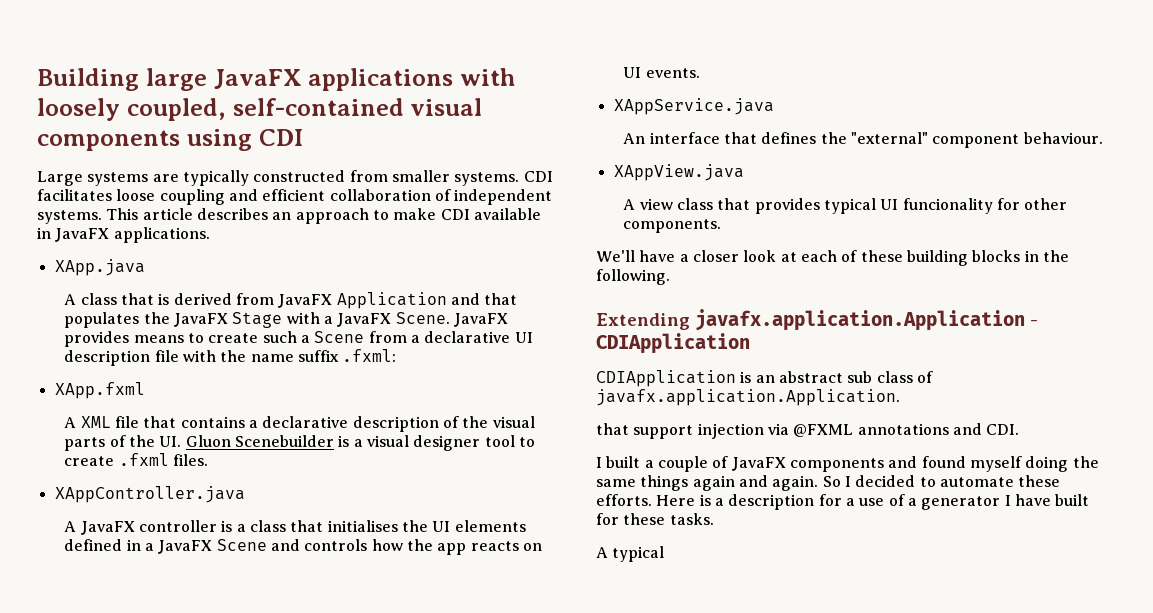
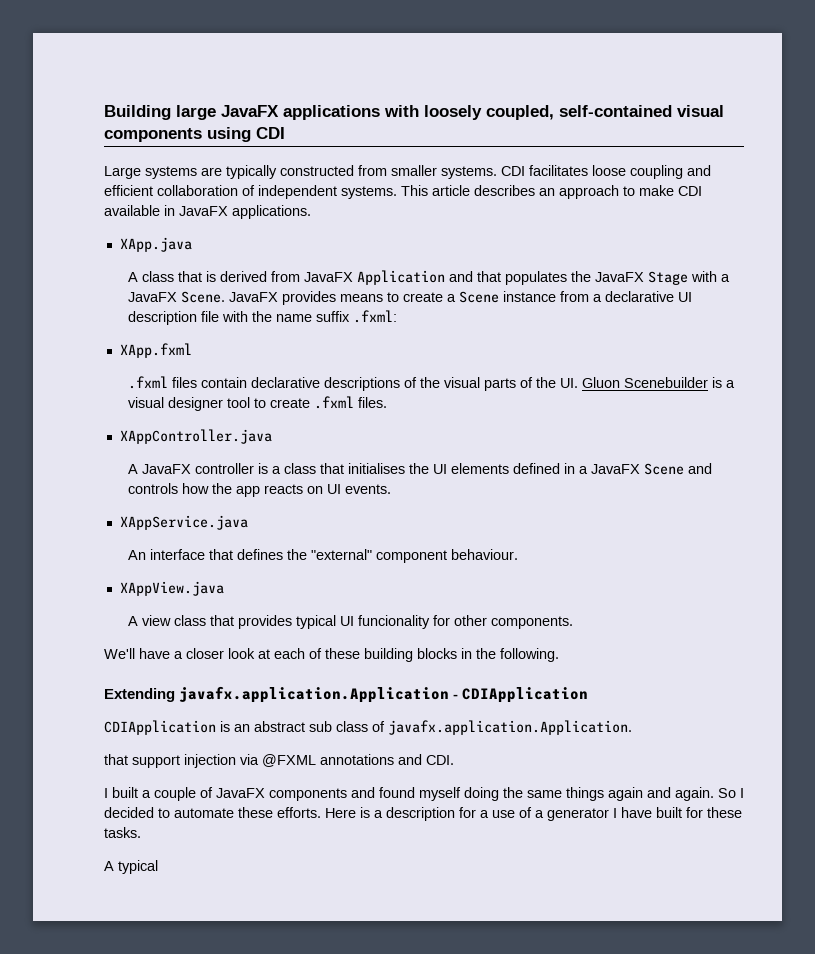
[262,331,297,343] such -> (443, 297) none
(365, 337) none -> [502,291,556,302] instance
[64,416,439,432] A XML file that contains a declarative description -> [127,376,400,391] .fxml files contain declarative descriptions

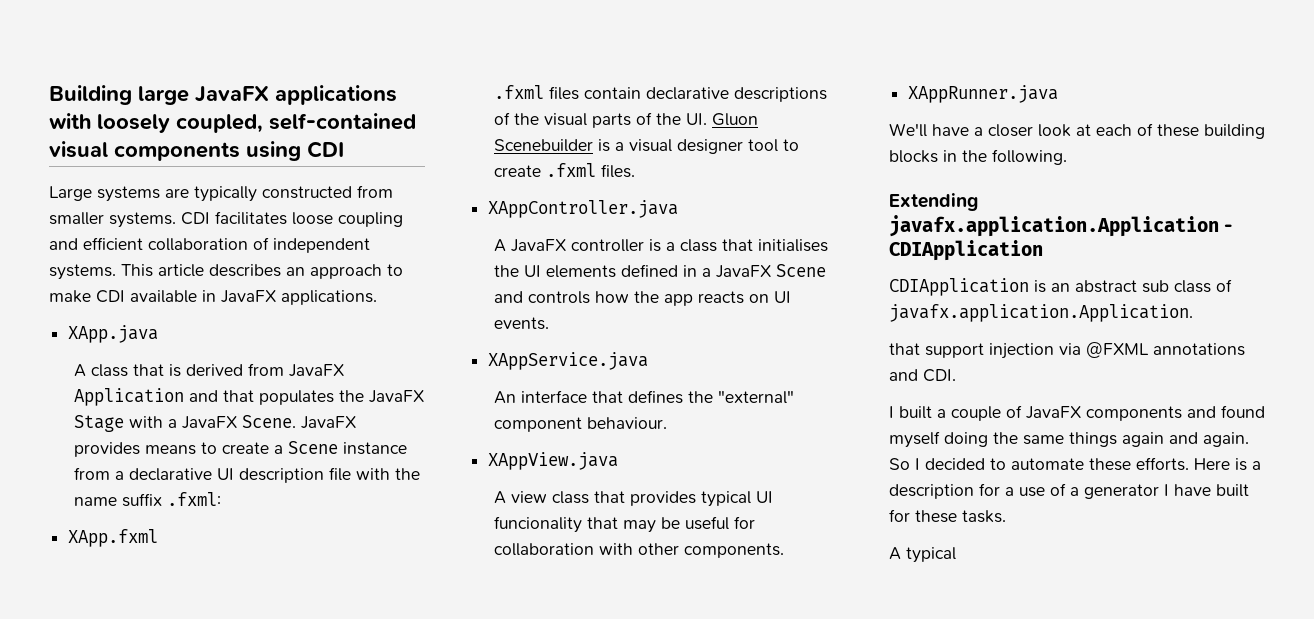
[432,615,450,626] for -> [586,516,755,533] [493,543,633,556] that may be useful for collaboration with
(573, 622) none -> [908,85,1059,103] // XAppRunner.java

